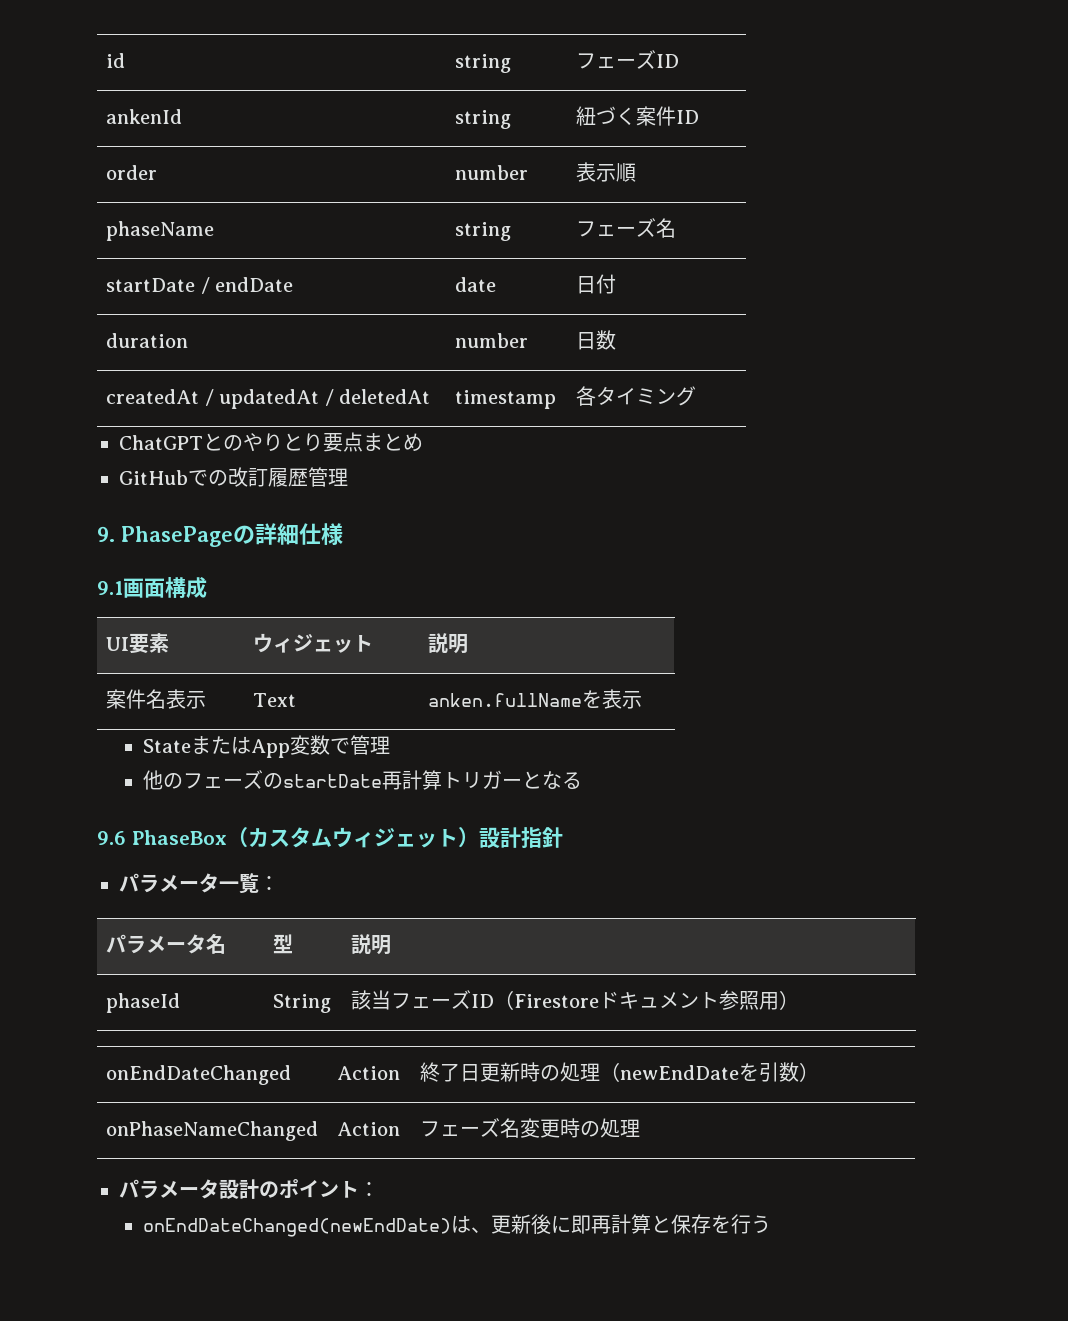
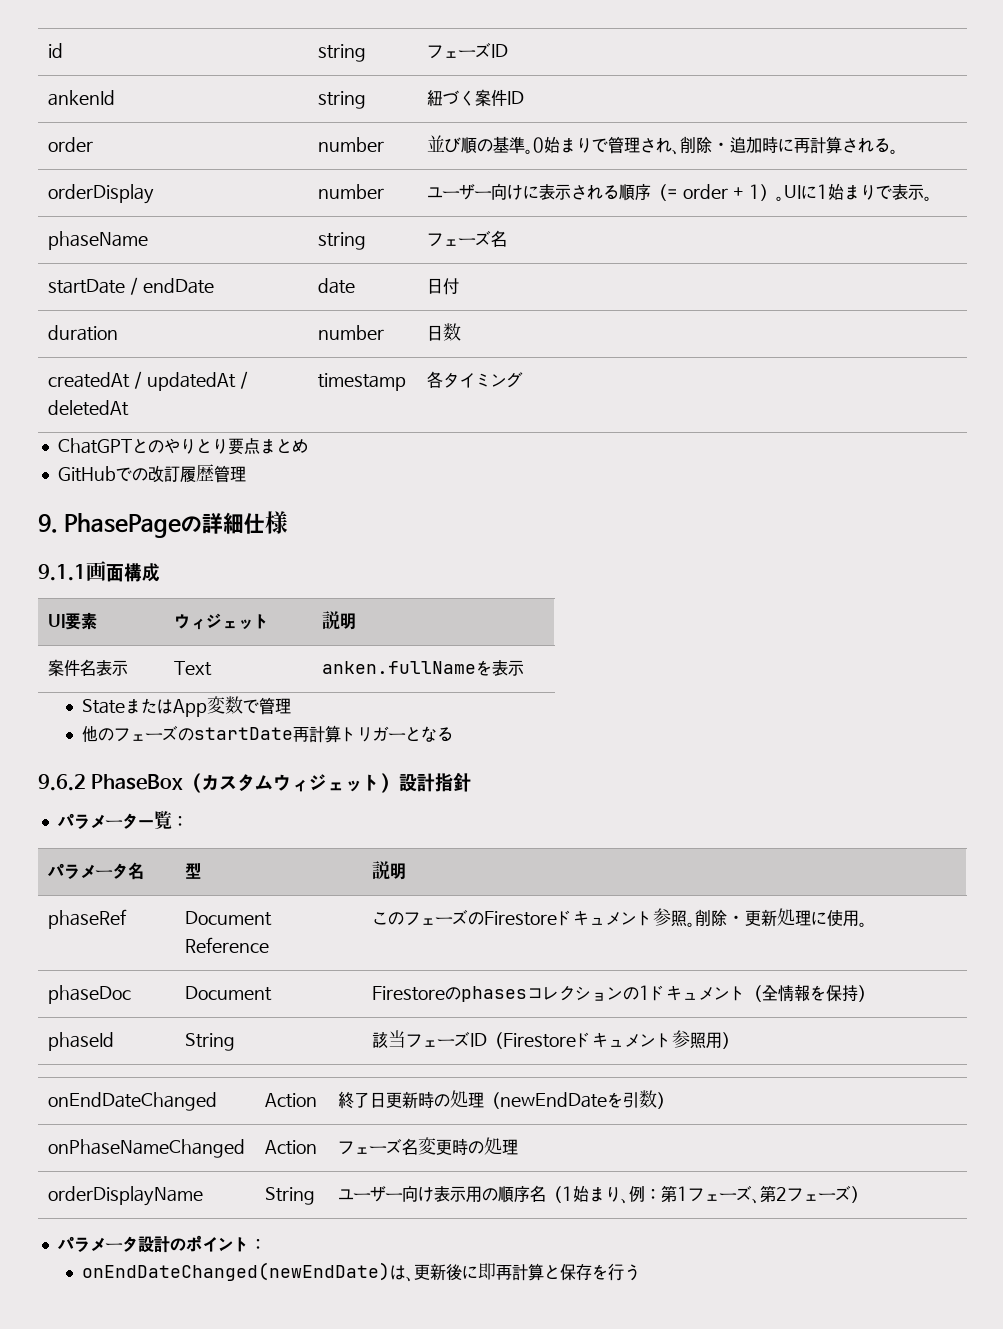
[576,162,637,182] 表示順 -> [426,135,898,155] [47,184,154,204] [317,184,384,199] [426,183,932,201] 並び順の基準。0始まりで管理され、削除・追加時に再計算される。 // orderDisplay | number | ユーザー向けに表示される順序（= order + 1）。UIに1始まりで表示。
[97,581,123,595] 9.1 -> [38,564,86,581] 9.1.1
[97,831,126,845] 9.6 -> [38,774,86,791] 9.6.2
(392, 945) none -> [47,909,127,929] [184,911,272,926] [184,937,269,953] [371,908,867,927] [47,985,131,1004] [184,986,272,1001] [371,984,874,1002] // phaseRef | Document Reference | このフェーズのFirestoreドキュメント参照。削除・更新処理に使用。 // phaseDoc | Document | Firestoreのphasesコレクションの1ドキュメント（全情報を保持）
(641, 1128) none -> [47,1186,203,1206] [264,1187,315,1205] [337,1185,867,1204] // orderDisplayName | String | ユーザー向け表示用の順序名（1始まり、例：第1フェーズ、第2フェーズ）

